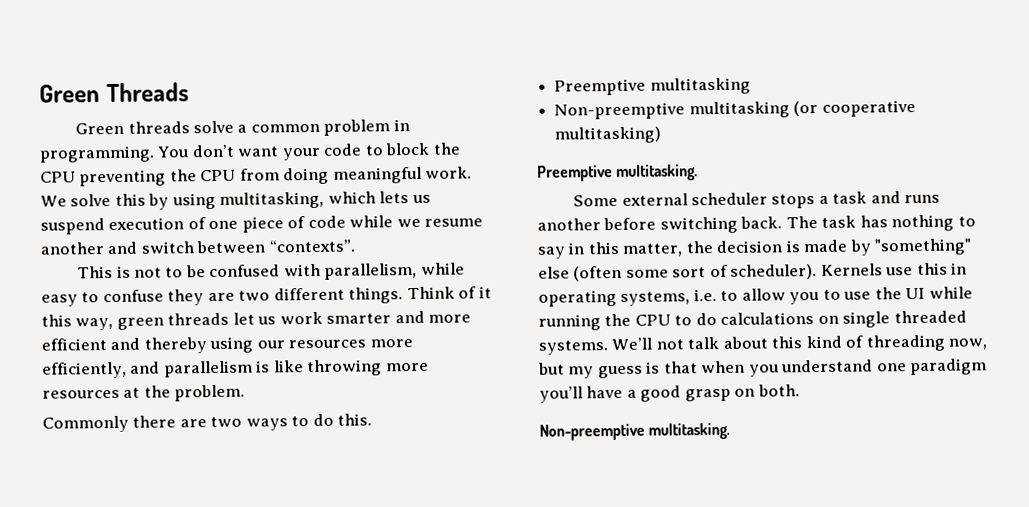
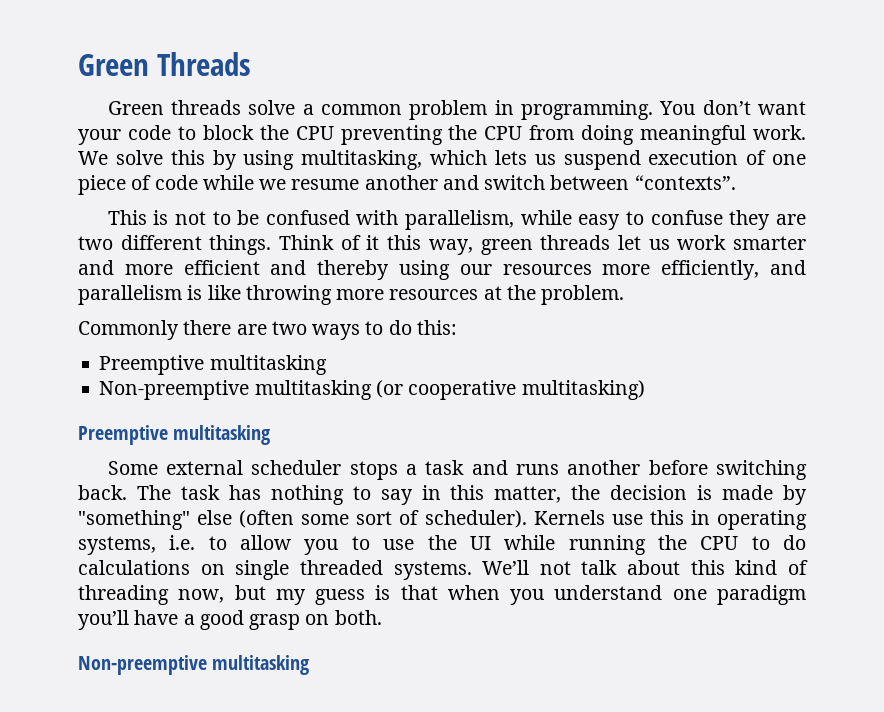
[337,413,373,426] this. -> [416,320,457,335] this:
[616,164,699,181] multitasking. -> [173,425,271,445] multitasking
[648,422,731,440] multitasking. -> [212,655,310,675] multitasking

